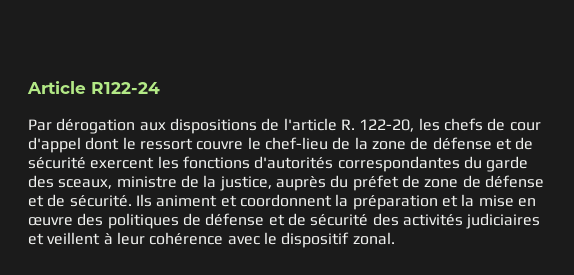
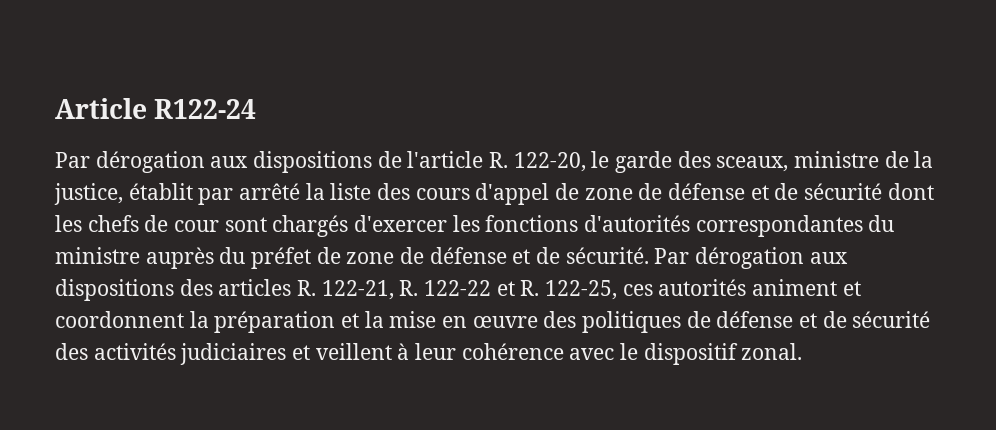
[418,118,541,131] [28,137,534,153] [28,156,482,172] les chefs de cour d'appel dont le ressort couvre le chef-lieu de la zone de défense et de sécurité exercent les fonctions d'autorités correspondantes du -> [591,151,610,168] le
(272, 183) none -> [128,183,934,205] [55,215,895,237] [55,247,140,264] établit par arrêté la liste des cours d'appel de zone de défense et de sécurité dont les chefs de cour sont chargés d'exercer les fonctions d'autorités correspondantes du ministre
[135,194,152,207] Ils -> [654,247,848,269] [55,279,747,301] Par dérogation aux dispositions des articles R. 122-21, R. 122-22 et R. 122-25, ces autorités

